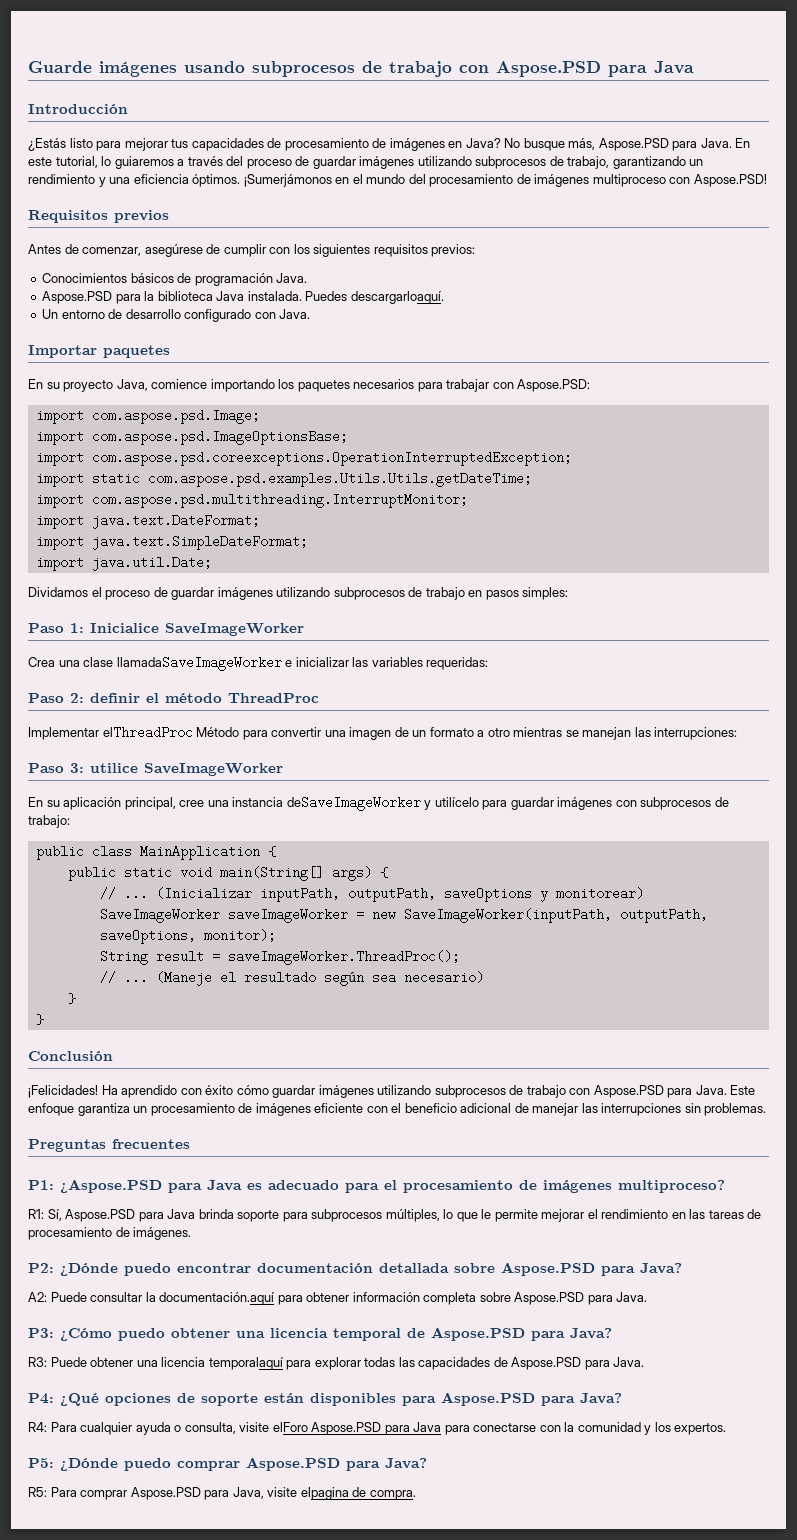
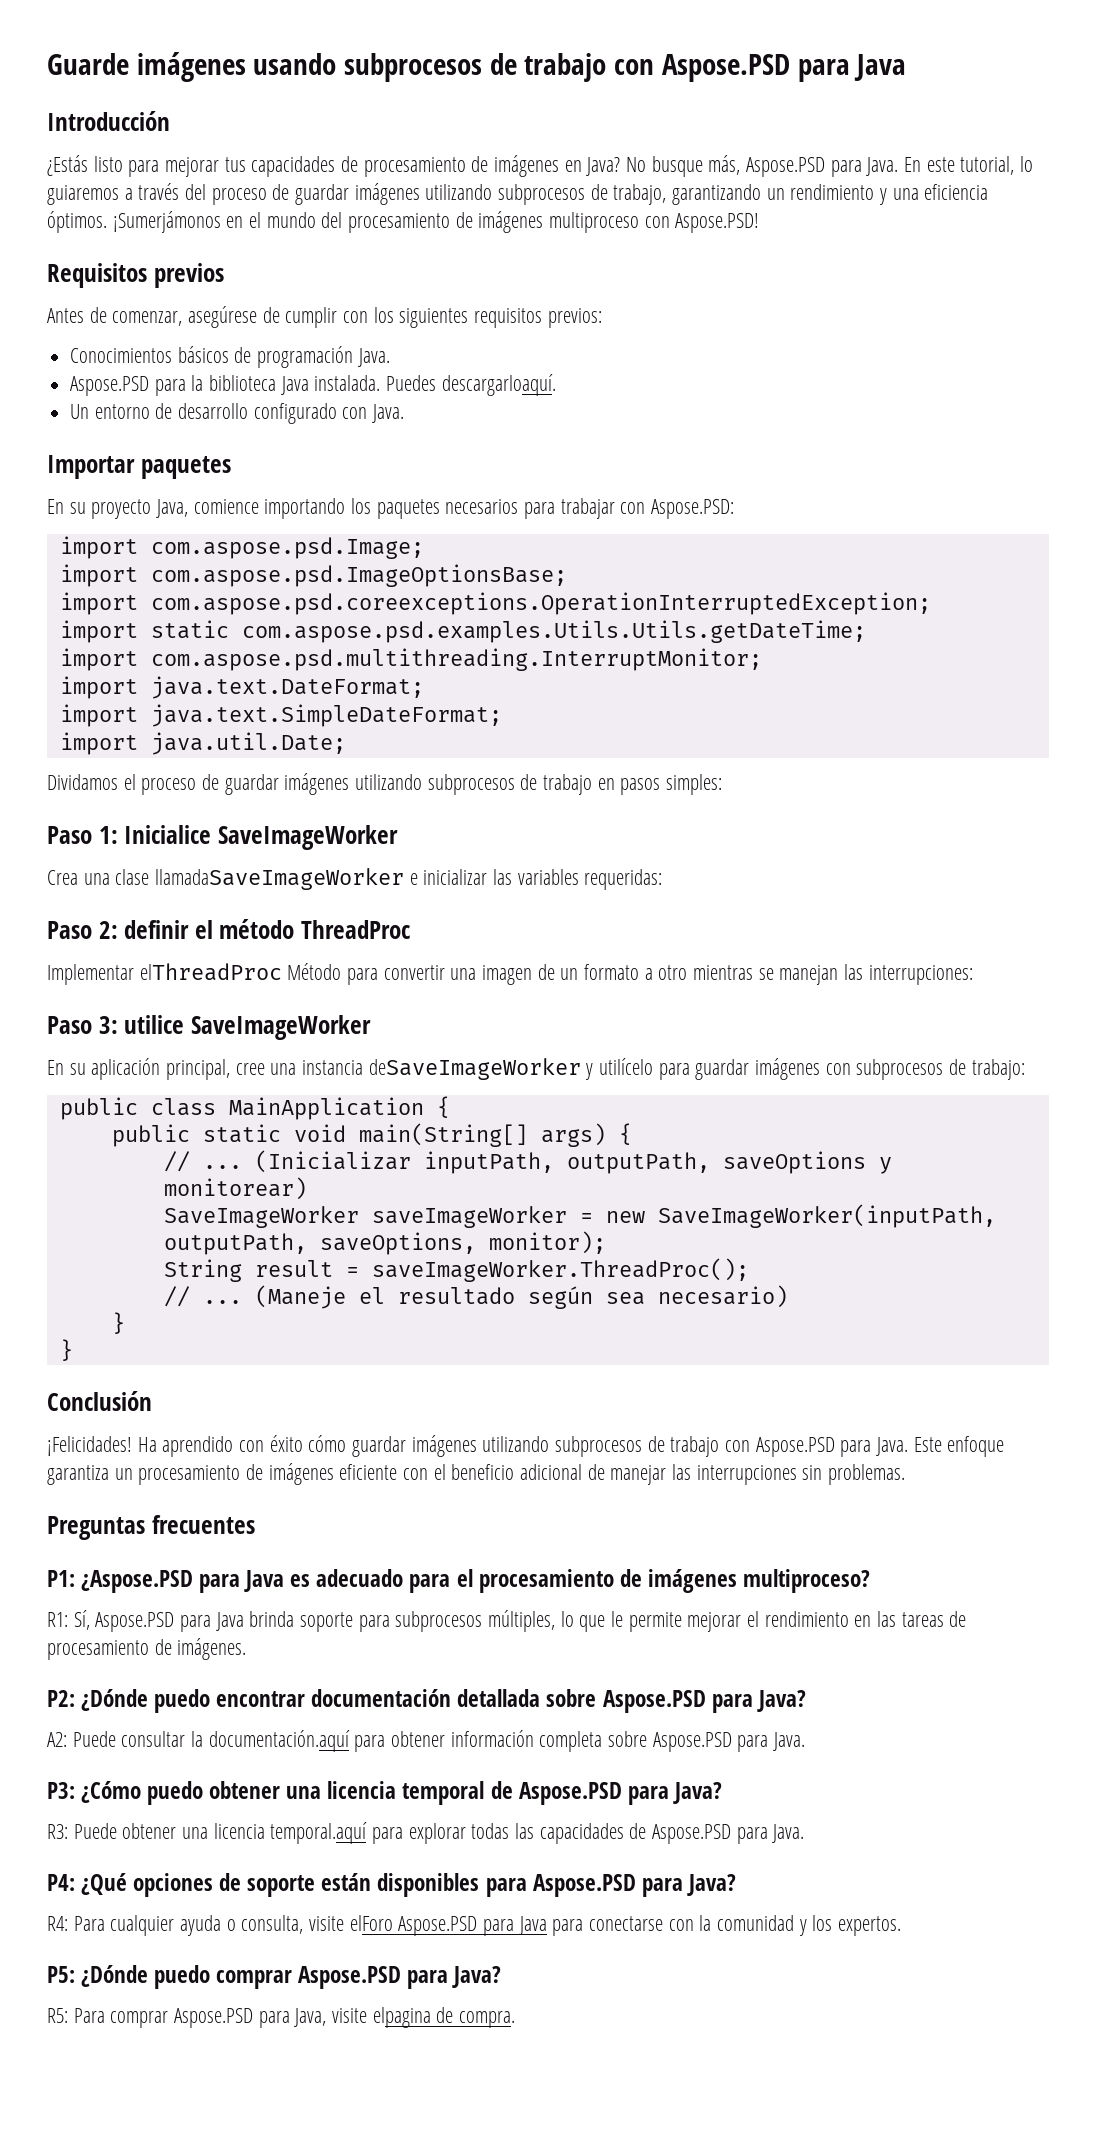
[208,1357,283,1370] temporalaquí -> [270,1822,368,1844] temporal.aquí

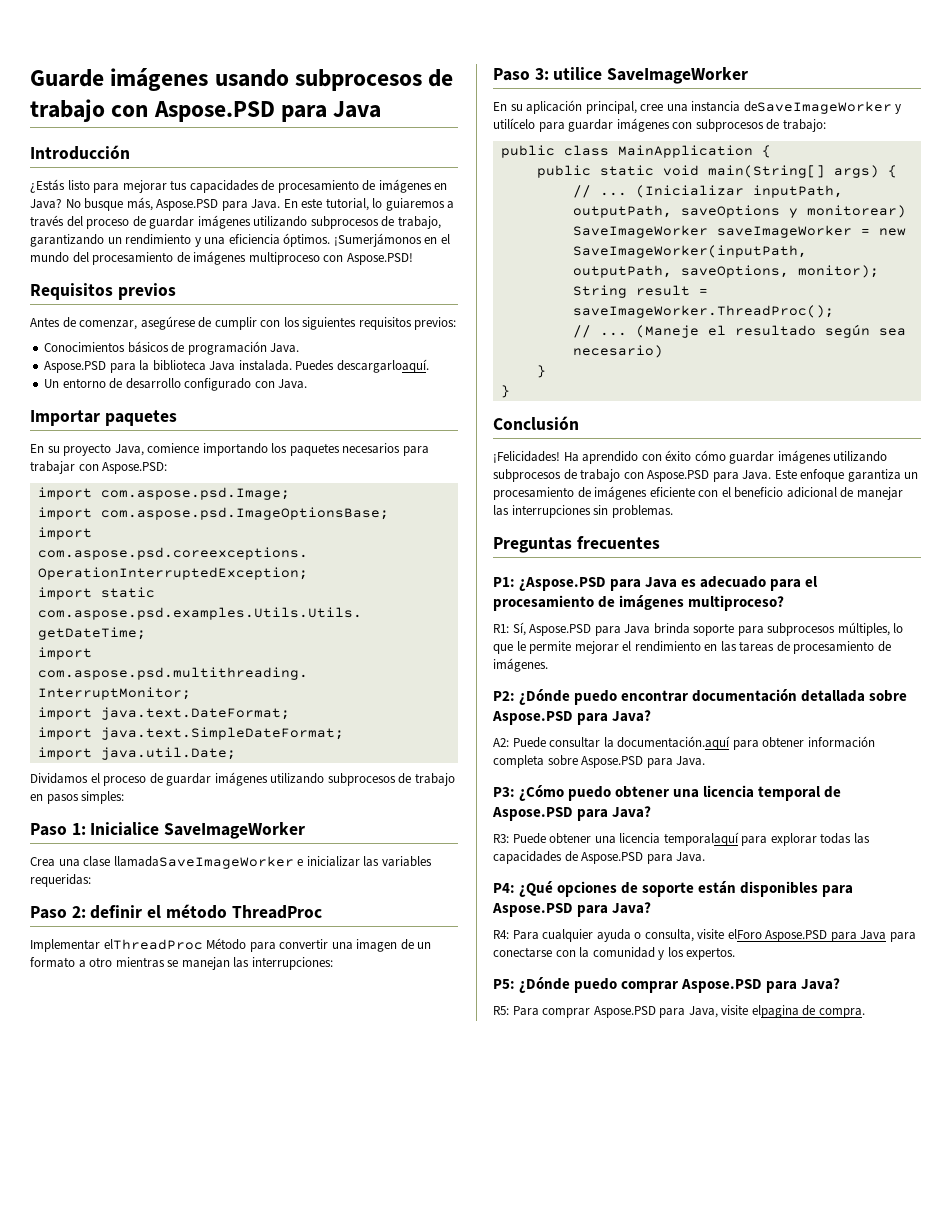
[270,1822,368,1844] temporal.aquí -> [663,832,739,846] temporalaquí

